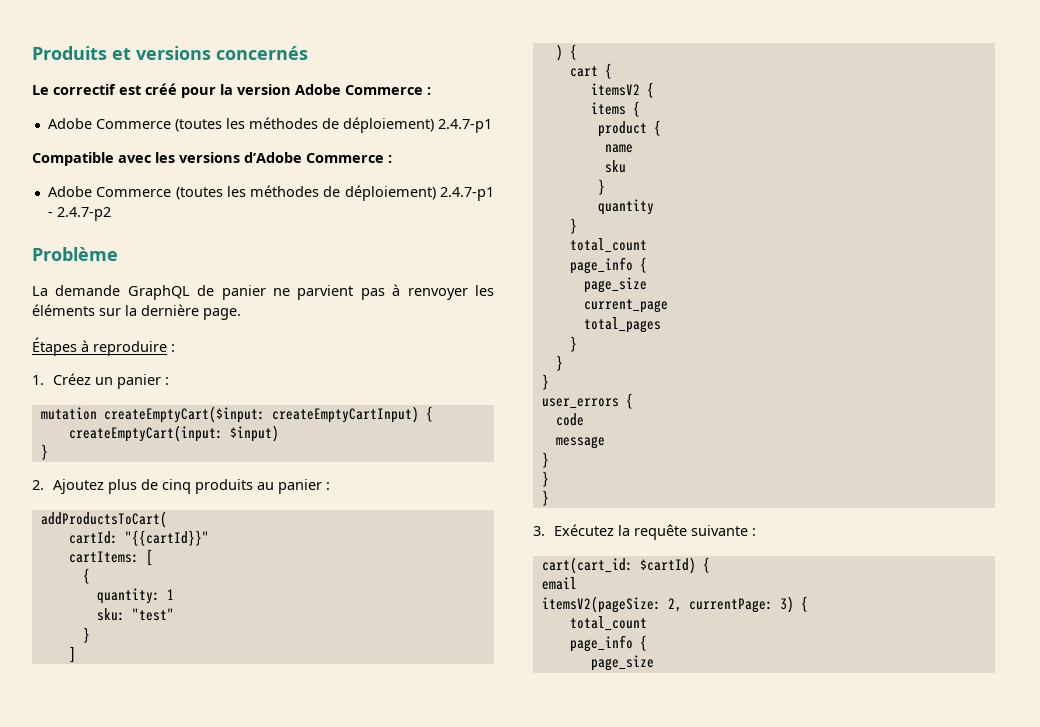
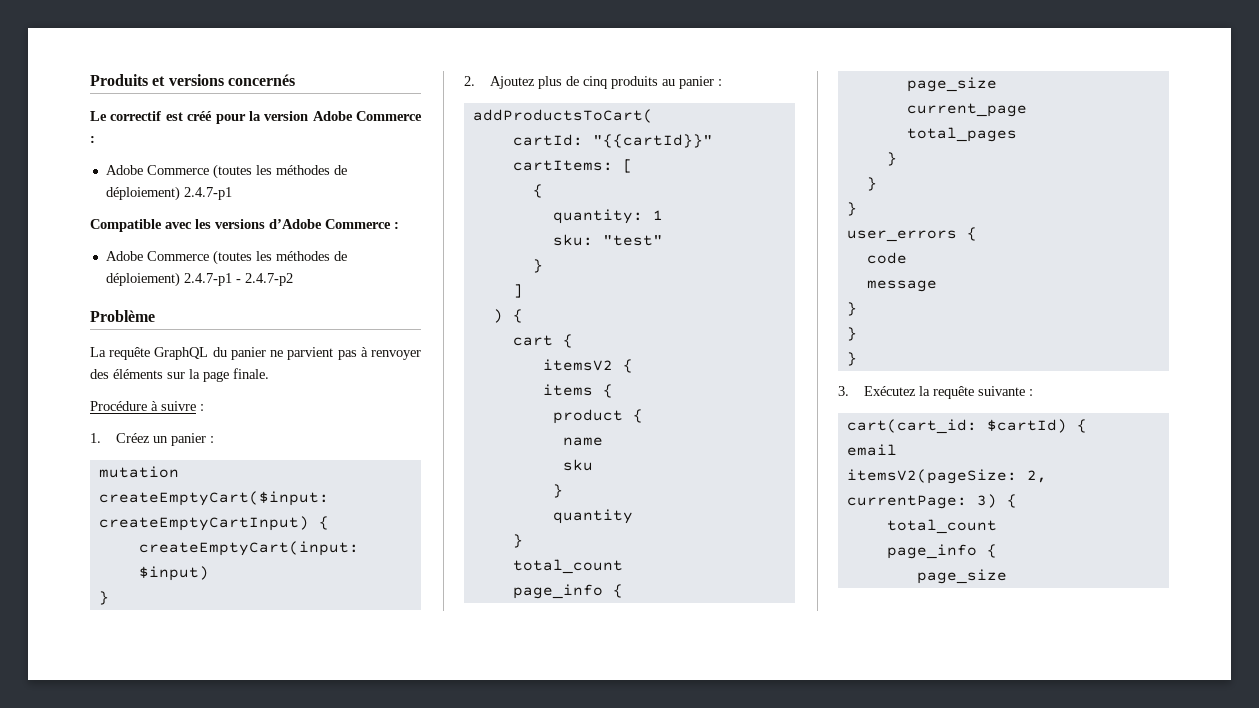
[55,285,215,300] demande GraphQL de -> [109,347,227,360] requête GraphQL du
[474,285,494,296] les -> [90,369,109,379] des
[141,304,241,320] [32,337,167,356] dernière page. // Étapes à reproduire -> [203,368,269,382] [90,401,196,411] page finale. // Procédure à suivre

